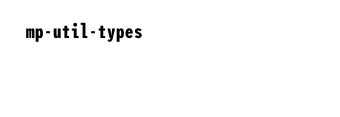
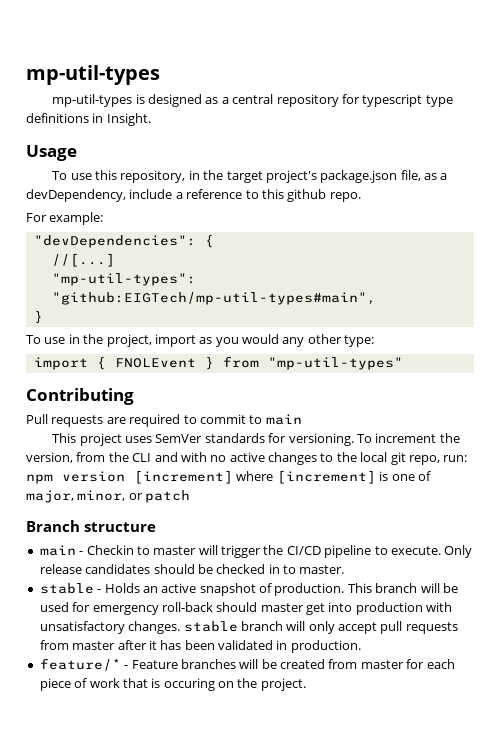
[26,22,143,42] mp-util-types -> [26,65,160,85] [52,94,453,107] [26,113,151,126] [26,145,77,161] [52,170,448,183] [26,189,361,202] [26,212,104,225] [33,234,214,248] [51,253,115,267] [51,273,196,286] [51,292,376,305] [33,310,43,324] [26,334,375,347] [33,356,403,370] [26,388,134,405] [26,414,302,427] [52,433,460,446] [26,452,468,465] [26,470,431,484] [26,490,191,503] [26,520,156,532] [39,545,473,558] [39,564,345,574] [39,583,458,596] [39,602,453,615] [39,621,458,634] [39,640,361,653] [39,658,455,671] [39,678,306,691] mp-util-types // mp-util-types is designed as a central repository for typescript type definitions in Insight. // Usage // To use this repository, in the target project's package.json file, as a devDependency, include a reference to this github repo. // For example: // "devDependencies": { // //[...] // "mp-util-types": "github:EIGTech/mp-util-types#main", // } // To use in the project, import as you would any other type: // import { FNOLEvent } from "mp-util-types" // Contributing // Pull requests are required to commit to main // This project uses SemVer standards for versioning. To increment the version, from the CLI and with no active changes to the local git repo, run: npm version [increment] where [increment] is one of major, minor, or patch // Branch structure // main - Checkin to master will trigger the CI/CD pipeline to execute. Only release candidates should be checked in to master. // stable - Holds an active snapshot of production. This branch will be used for emergency roll-back should master get into production with unsatisfactory changes. stable branch will only accept pull requests from master after it has been validated in production. // feature/* - Feature branches will be created from master for each piece of work that is occuring on the project.

